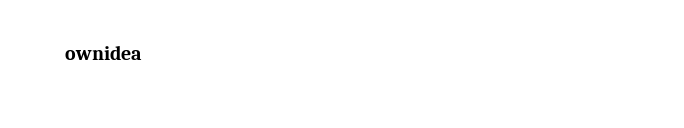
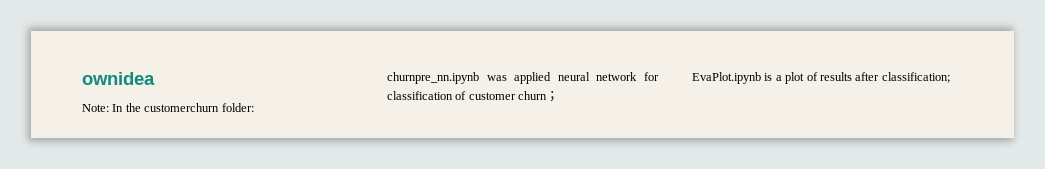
(142, 52) none -> [82,103,254,112] [387,72,659,84] [387,91,560,102] [692,72,950,84] // Note: In the customerchurn folder: // churnpre_nn.ipynb was applied neural network for classification of customer churn； // EvaPlot.ipynb is a plot of results after classification;

